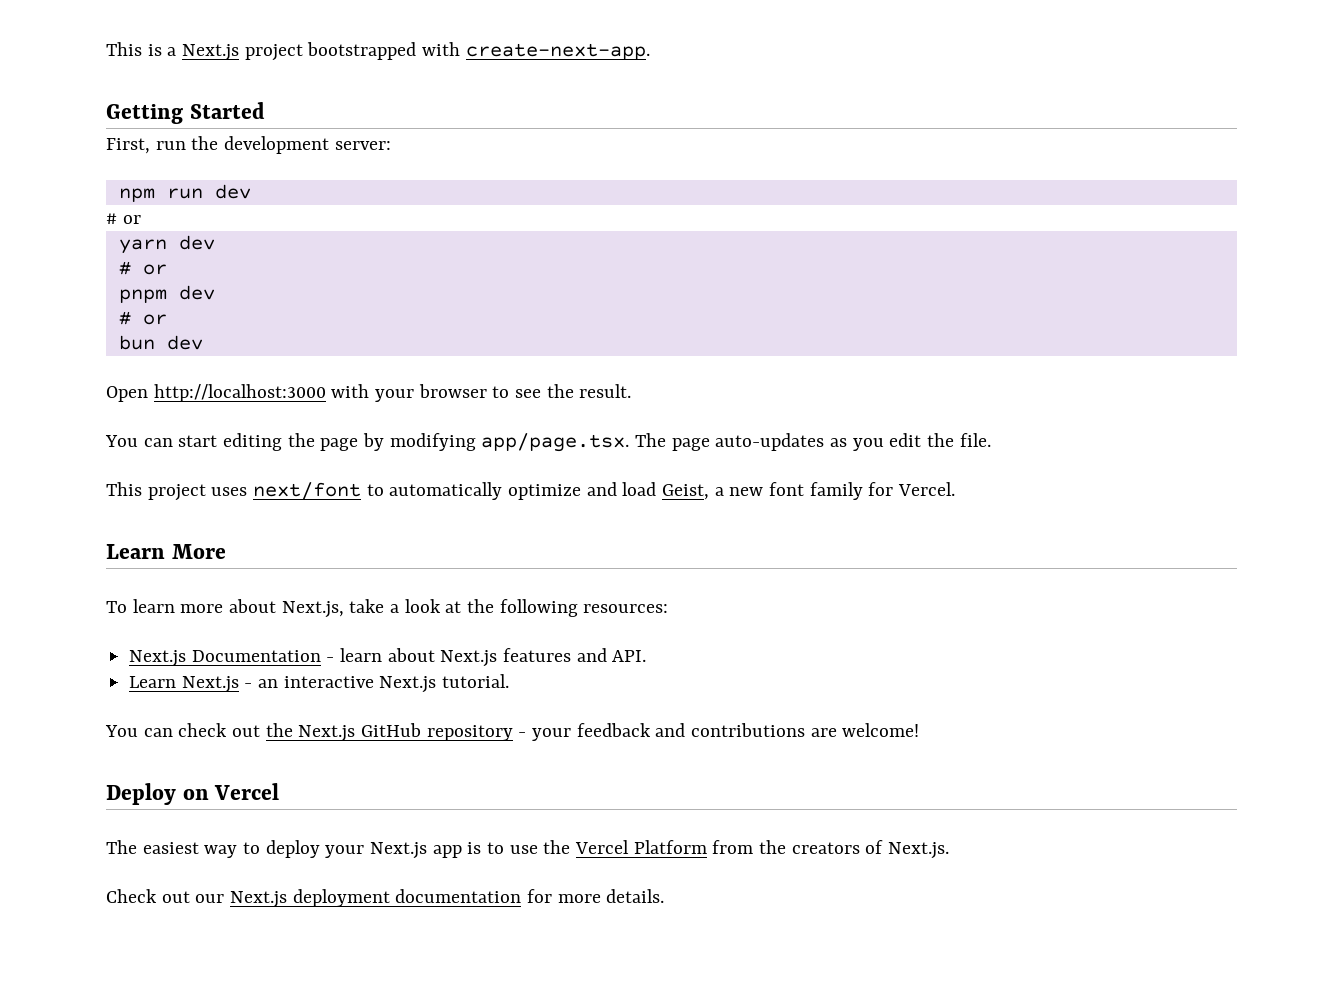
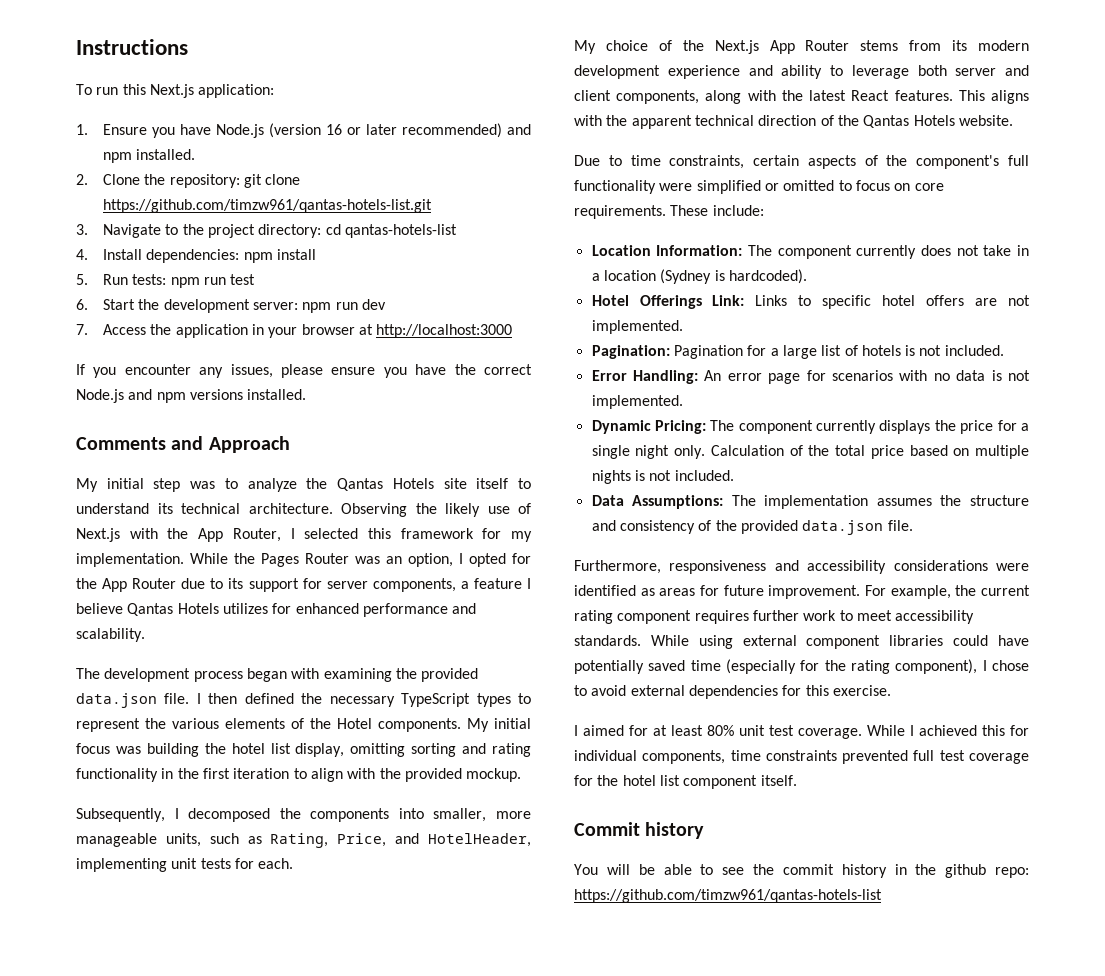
[106,42,650,61] [106,102,265,124] [106,138,186,154] This is a Next.js project bootstrapped with create-next-app. // Getting Started // First, run -> [76,39,188,55] [76,84,275,98] [76,123,532,138] [102,149,196,163] [76,174,301,188] [102,199,432,213] [76,224,457,238] [76,249,316,263] [76,274,256,288] [76,299,135,310] Instructions // To run this Next.js application: // 1. Ensure you have Node.js (version 16 or later recommended) and npm installed. // 2. Clone the repository: git clone https://github.com/timzw961/qantas-hotels-list.git // 3. Navigate to the project directory: cd qantas-hotels-list // 4. Install dependencies: npm install // 5. Run tests: npm run test // 6. Start
(391, 145) // -> (298, 306) none
[106,213,141,224] [118,235,215,254] [118,261,167,275] [118,285,215,303] [118,311,167,325] [118,335,203,350] [106,384,632,402] [105,433,991,452] [106,482,956,501] [106,544,226,559] [106,599,669,618] [129,648,647,667] [129,674,510,693] [105,723,920,742] [106,783,280,805] [106,840,950,859] [106,889,665,908] # or // yarn dev // # or // pnpm dev // # or // bun dev // Open http://localhost:3000 with your browser to see the result. // You can start editing the page by modifying app/page.tsx. The page auto-updates as you edit the file. // This project uses next/font to automatically optimize and load Geist, a new font family for Vercel. // Learn More // To learn more about Next.js, take a look at the following resources: // Next.js Documentation - learn about Next.js features and API. // Learn Next.js - an interactive Next.js tutorial. // You can check out the Next.js GitHub repository - your feedback and contributions are welcome! // Deploy on Vercel // The easiest way to deploy your Next.js app is to use the Vercel Platform from the creators of Next.js. // Check out our Next.js deployment documentation for more details. -> [76,324,513,338] [76,364,532,378] [76,389,307,403] [76,436,290,453] [76,478,531,492] [76,503,531,517] [76,528,532,542] [76,553,531,567] [76,578,531,592] [76,603,477,617] [76,628,145,642] [76,668,479,682] [76,693,532,708] [76,718,531,732] [76,743,531,757] [76,768,522,782] [76,808,531,822] [76,833,531,848] [76,858,294,872] [574,40,1029,54] [574,65,1029,79] [574,90,1029,104] [574,115,1013,129] [574,155,1029,169] [574,180,944,194] [574,205,764,219] [591,245,1029,259] [591,269,807,284] [591,295,1030,309] [591,320,683,334] [591,345,1004,359] [591,370,1030,384] [591,395,683,409] [591,420,1029,434] [591,445,1029,459] [591,470,734,484] [591,495,1029,509] [591,520,913,535] [574,560,1029,574] [574,585,1030,599] [574,610,975,624] [574,635,1029,649] [574,659,1029,674] [574,685,891,699] [574,725,1029,739] [574,750,1029,764] [574,775,797,789] [574,822,705,839] [574,864,1029,878] [574,889,882,903] 7. Access the application in your browser at http://localhost:3000 // If you encounter any issues, please ensure you have the correct Node.js and npm versions installed. // Comments and Approach // My initial step was to analyze the Qantas Hotels site itself to understand its technical architecture. Observing the likely use of Next.js with the App Router, I selected this framework for my implementation. While the Pages Router was an option, I opted for the App Router due to its support for server components, a feature I believe Qantas Hotels utilizes for enhanced performance and scalability. // The development process began with examining the provided data.json file. I then defined the necessary TypeScript types to represent the various elements of the Hotel components. My initial focus was building the hotel list display, omitting sorting and rating functionality in the first iteration to align with the provided mockup. // Subsequently, I decomposed the components into smaller, more manageable units, such as Rating, Price, and HotelHeader, implementing unit tests for each. // My choice of the Next.js App Router stems from its modern development experience and ability to leverage both server and client components, along with the latest React features. This aligns with the apparent technical direction of the Qantas Hotels website. // Due to time constraints, certain aspects of the component's full functionality were simplified or omitted to focus on core requirements. These include: // Location Information: The component currently does not take in a location (Sydney is hardcoded). // Hotel Offerings Link: Links to specific hotel offers are not implemented. // Pagination: Pagination for a large list of hotels is not included. // Error Handling: An error page for scenarios with no data is not implemented. // Dynamic Pricing: The component currently displays the price for a single night only. Calculation of the total price based on multiple nights is not included. // Data Assumptions: The implementation assumes the structure and consistency of the provided data.json file. // Furthermore, responsiveness and accessibility considerations were identified as areas for future improvement. For example, the current rating component requires further work to meet accessibility standards. While using external component libraries could have potentially saved time (especially for the rating component), I chose to avoid external dependencies for this exercise. // I aimed for at least 80% unit test coverage. While I achieved this for individual components, time constraints prevented full test coverage for the hotel list component itself. // Commit history // You will be able to see the commit history in the github repo: https://github.com/timzw961/qantas-hotels-list

